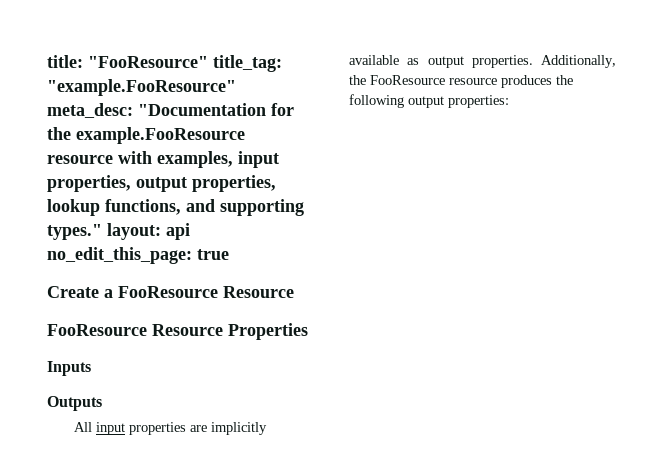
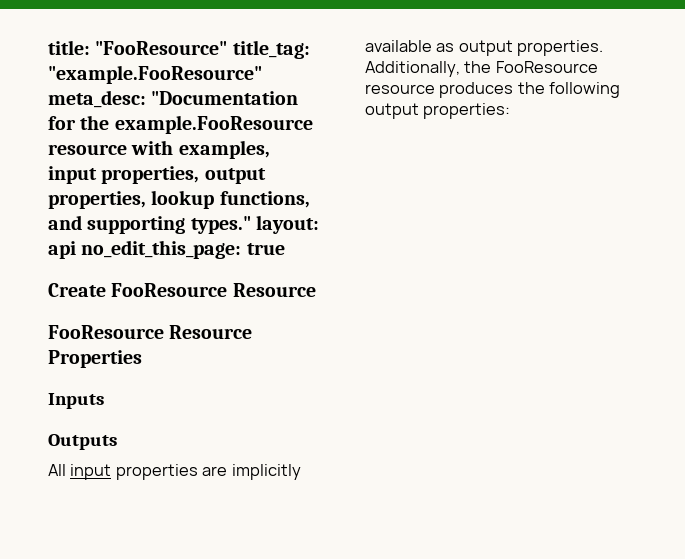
[104,289,113,298] a -> (106, 290) none

